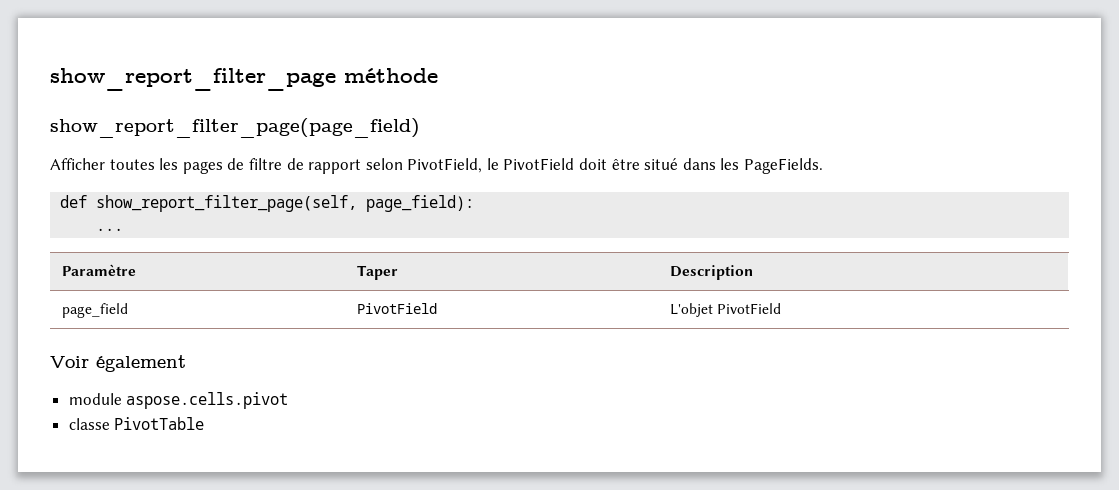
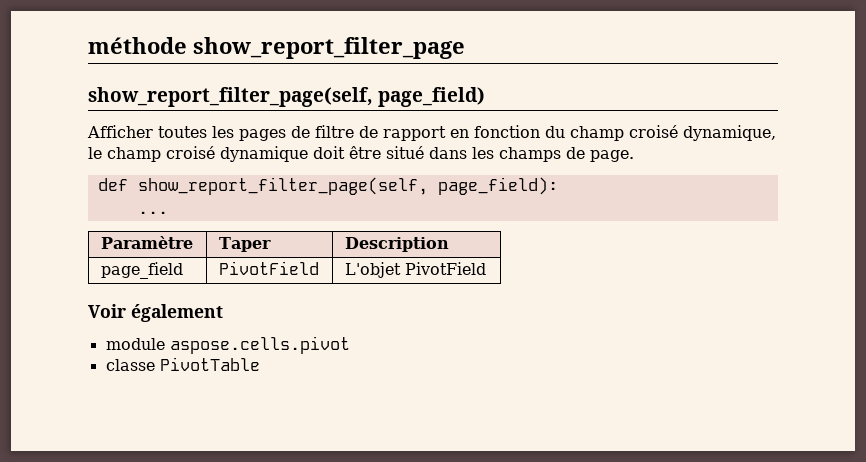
(50, 79) none -> [88,37,187,54] méthode
[344,68,438,83] [50,118,420,138] méthode // show_report_filter_page(page_field) -> [88,87,486,107] // show_report_filter_page(self, page_field)
[365,158,575,173] selon PivotField, le PivotField -> [450,125,776,141] [88,146,308,162] en fonction du champ croisé dynamique, le champ croisé dynamique
[744,158,824,174] PageFields. -> [499,147,634,162] champs de page.

